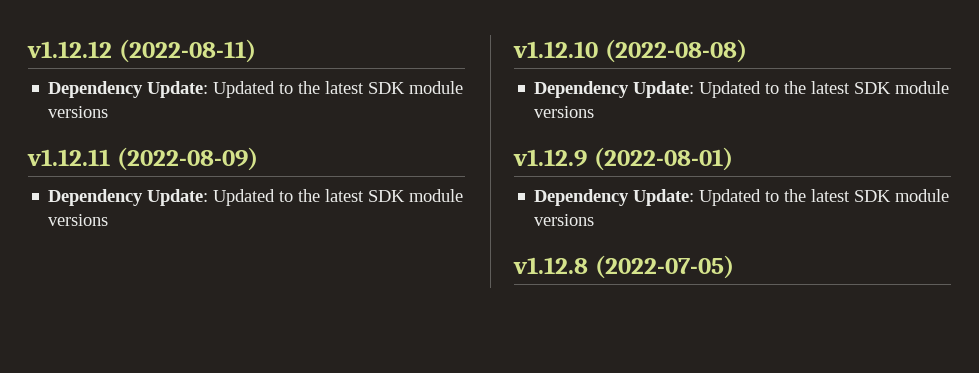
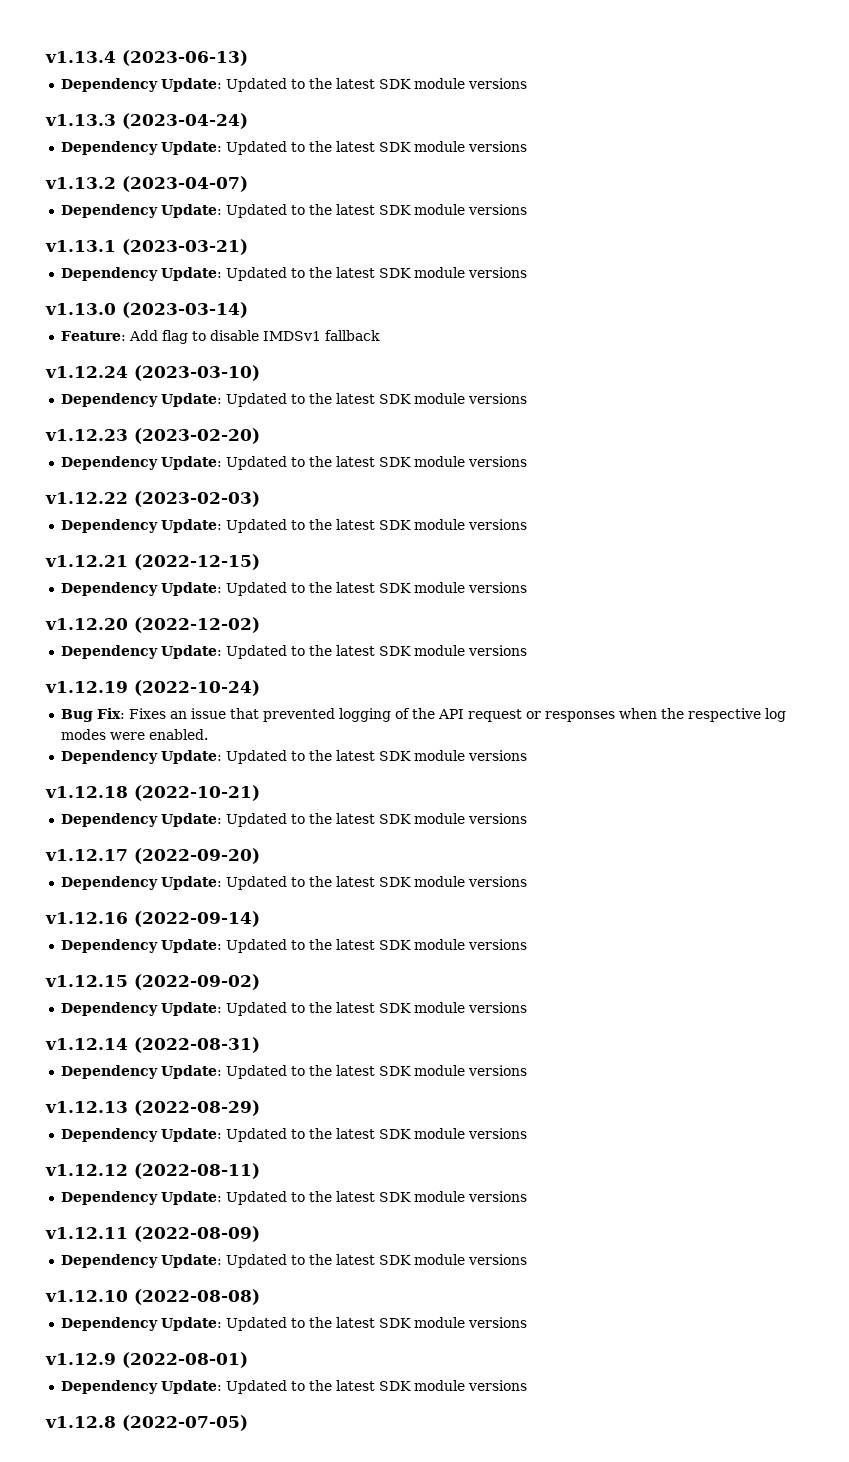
(27, 49) none -> [45,50,248,66] [60,78,527,92] [45,113,248,129] [60,141,527,155] [45,176,248,192] [60,204,527,218] [45,239,248,255] [60,267,527,281] [45,302,248,318] [60,330,380,344] [45,365,260,381] [60,393,527,407] [45,428,260,444] [60,456,527,470] [45,491,260,507] [60,519,527,533] [45,554,260,570] [60,582,527,596] [45,617,260,633] [60,645,527,659] [45,680,260,696] [60,708,786,722] [60,729,208,740] [60,750,527,764] [45,785,260,801] [60,813,527,827] [45,848,260,864] [60,876,527,890] [45,911,260,927] [60,939,527,953] [45,974,260,990] [60,1002,527,1016] [45,1037,260,1053] [60,1065,527,1079] [45,1100,260,1116] [60,1128,527,1142] v1.13.4 (2023-06-13) // Dependency Update: Updated to the latest SDK module versions // v1.13.3 (2023-04-24) // Dependency Update: Updated to the latest SDK module versions // v1.13.2 (2023-04-07) // Dependency Update: Updated to the latest SDK module versions // v1.13.1 (2023-03-21) // Dependency Update: Updated to the latest SDK module versions // v1.13.0 (2023-03-14) // Feature: Add flag to disable IMDSv1 fallback // v1.12.24 (2023-03-10) // Dependency Update: Updated to the latest SDK module versions // v1.12.23 (2023-02-20) // Dependency Update: Updated to the latest SDK module versions // v1.12.22 (2023-02-03) // Dependency Update: Updated to the latest SDK module versions // v1.12.21 (2022-12-15) // Dependency Update: Updated to the latest SDK module versions // v1.12.20 (2022-12-02) // Dependency Update: Updated to the latest SDK module versions // v1.12.19 (2022-10-24) // Bug Fix: Fixes an issue that prevented logging of the API request or responses when the respective log modes were enabled. // Dependency Update: Updated to the latest SDK module versions // v1.12.18 (2022-10-21) // Dependency Update: Updated to the latest SDK module versions // v1.12.17 (2022-09-20) // Dependency Update: Updated to the latest SDK module versions // v1.12.16 (2022-09-14) // Dependency Update: Updated to the latest SDK module versions // v1.12.15 (2022-09-02) // Dependency Update: Updated to the latest SDK module versions // v1.12.14 (2022-08-31) // Dependency Update: Updated to the latest SDK module versions // v1.12.13 (2022-08-29) // Dependency Update: Updated to the latest SDK module versions //

